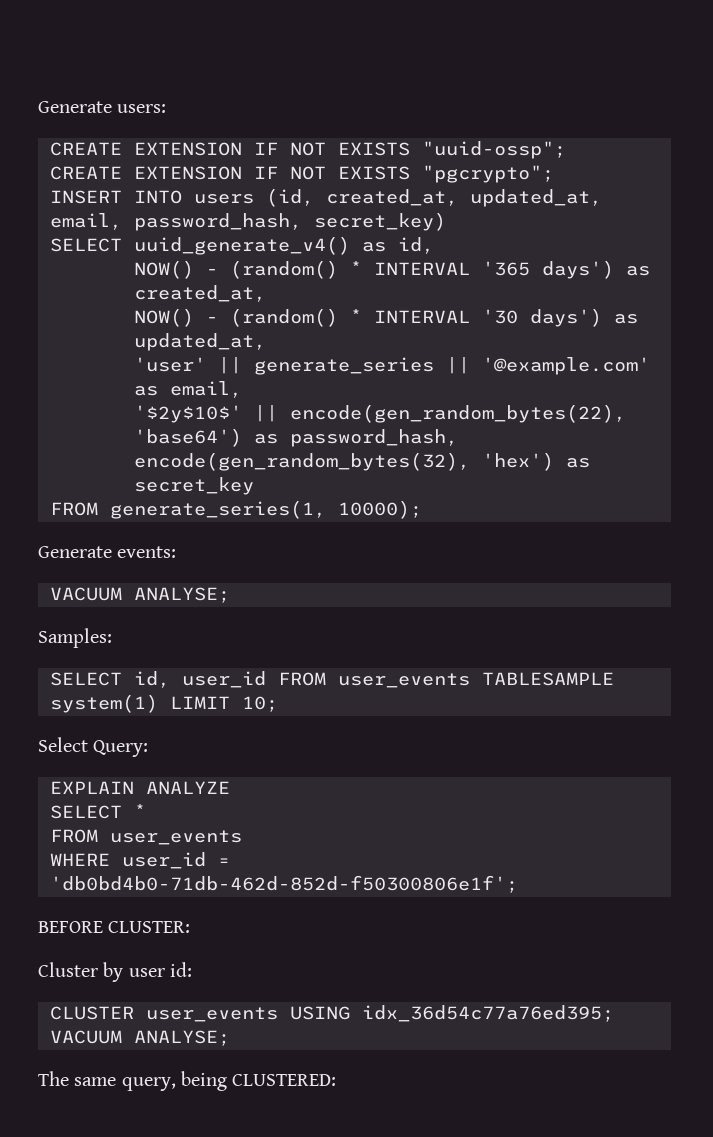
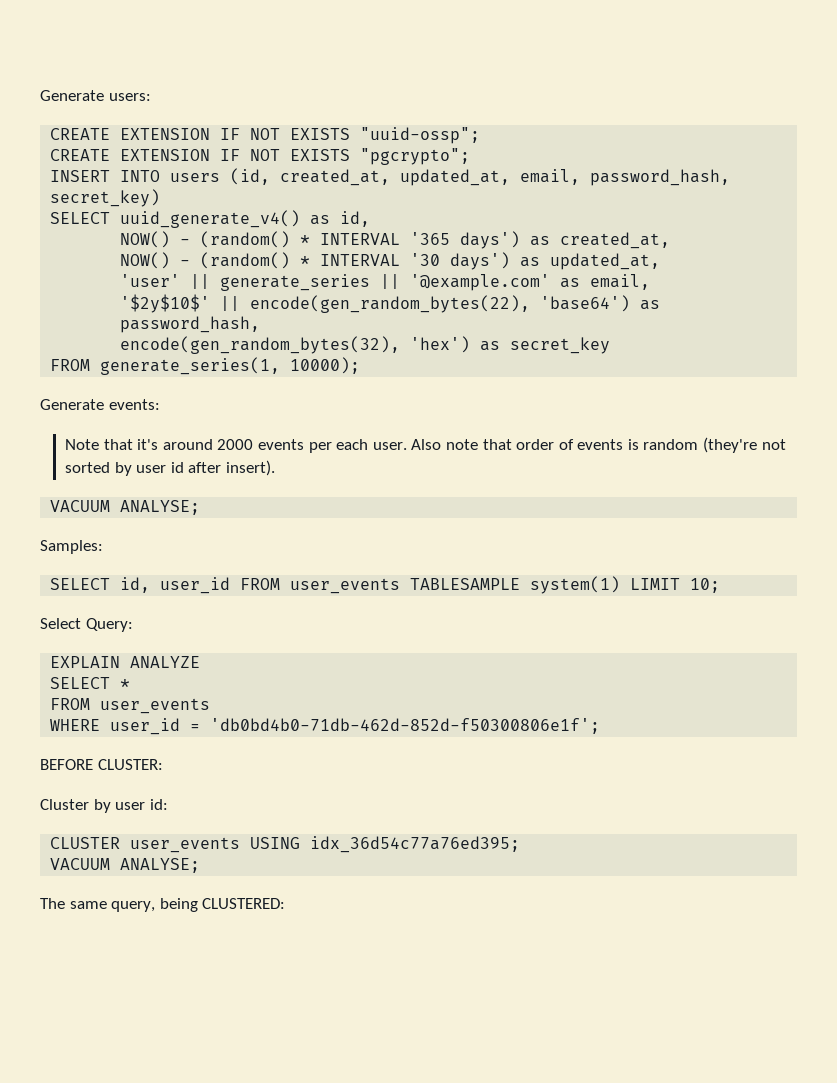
(177, 552) none -> [65,437,786,453] [65,460,275,476] // Note that it's around 2000 events per each user. Also note that order of events is random (they're not sorted by user id after insert).

